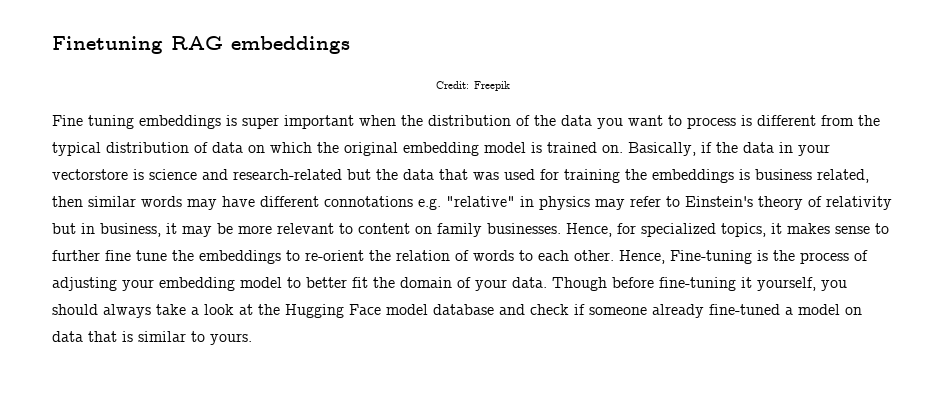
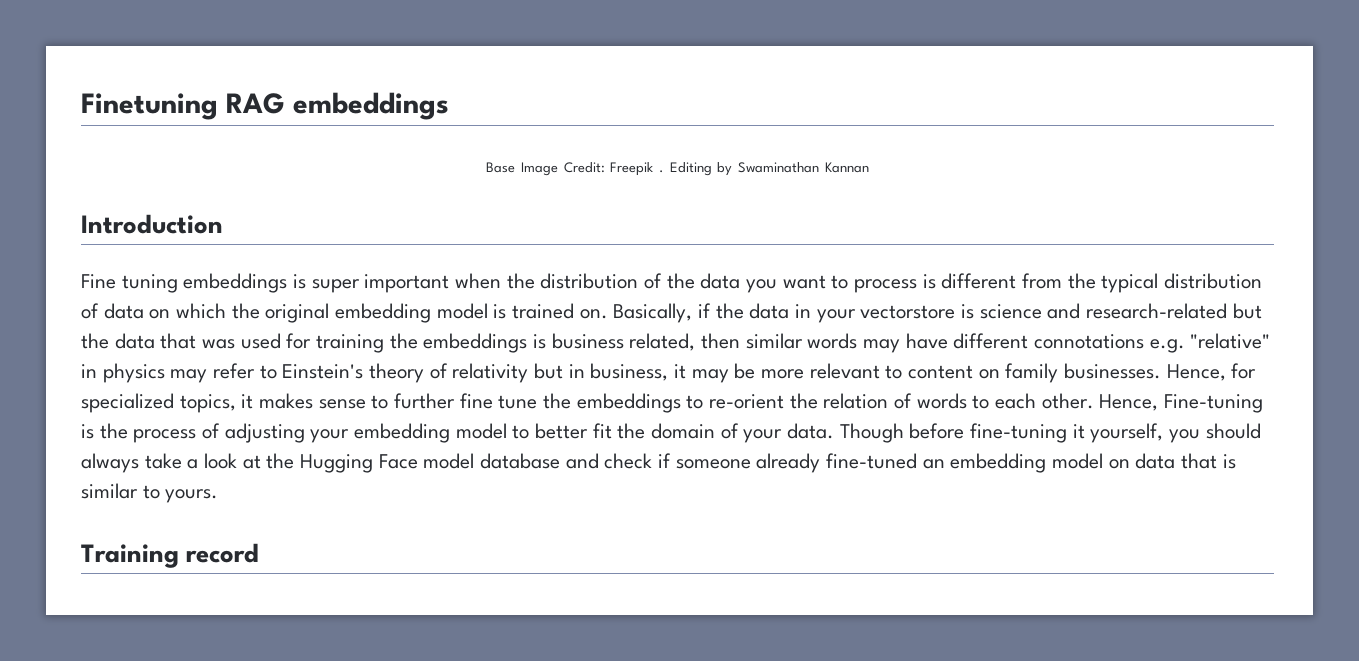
(350, 45) none -> [486,162,558,176] Base Image
(510, 86) none -> [659,162,869,176] [81,214,223,234] . Editing by Swaminathan Kannan // Introduction
[785,307,793,315] a -> [922,453,1047,473] an embedding
(252, 339) none -> [81,543,260,568] // Training record

